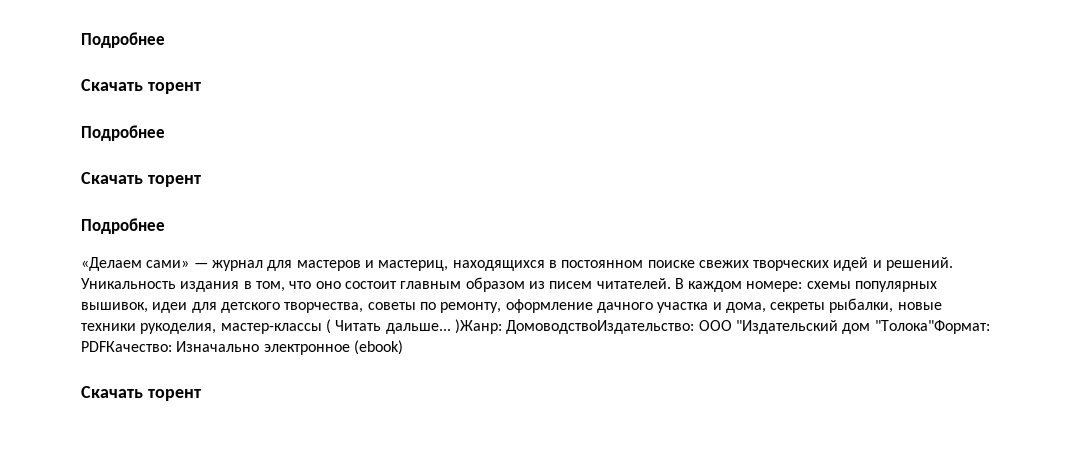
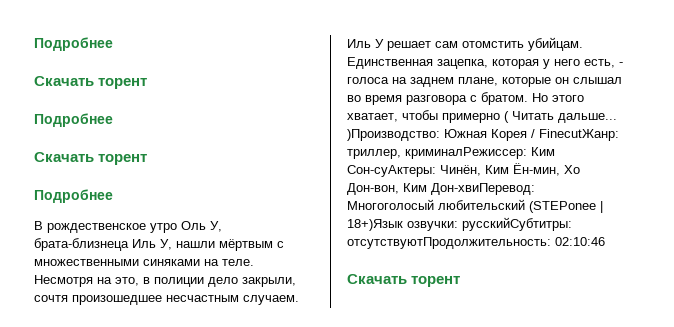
[81,257,954,271] [81,277,938,292] [81,298,942,313] [81,319,990,334] [81,340,403,355] «Делаем сами» — журнал для мастеров и мастериц, находящихся в постоянном поиске свежих творческих идей и решений. Уникальность издания в том, что оно состоит главным образом из писем читателей. В каждом номере: схемы популярных вышивок, идеи для детского творчества, советы по ремонту, оформление дачного участка и дома, секреты рыбалки, новые техники рукоделия, мастер-классы ( Читать дальше... )Жанр: ДомоводствоИздательство: ООО "Издательский дом "Толока"Формат: PDFКачество: Изначально электронное (ebook) -> [34,221,222,233] [34,238,284,251] [34,259,254,266] [34,275,296,287] [34,295,299,305] [347,37,583,51] [347,57,623,69] [347,77,622,87] [347,92,584,105] [347,110,617,123] [347,129,619,141] [347,147,555,159] [347,163,580,177] [347,183,535,195] [347,199,603,213] [347,217,572,231] [347,237,605,249] В рождественское утро Оль У, брата-близнеца Иль У, нашли мёртвым с множественными синяками на теле. Несмотря на это, в полиции дело закрыли, сочтя произошедшее несчастным случаем. Иль У решает сам отомстить убийцам. Единственная зацепка, которая у него есть, - голоса на заднем плане, которые он слышал во время разговора с братом. Но этого хватает, чтобы примерно ( Читать дальше... )Производство: Южная Корея / FinecutЖанр: триллер, криминалРежиссер: Ким Сон-суАктеры: Чинён, Ким Ён-мин, Хо Дон-вон, Ким Дон-хвиПеревод: Многоголосый любительский (STEPonee | 18+)Язык озвучки: русскийСубтитры: отсутствуютПродолжительность: 02:10:46

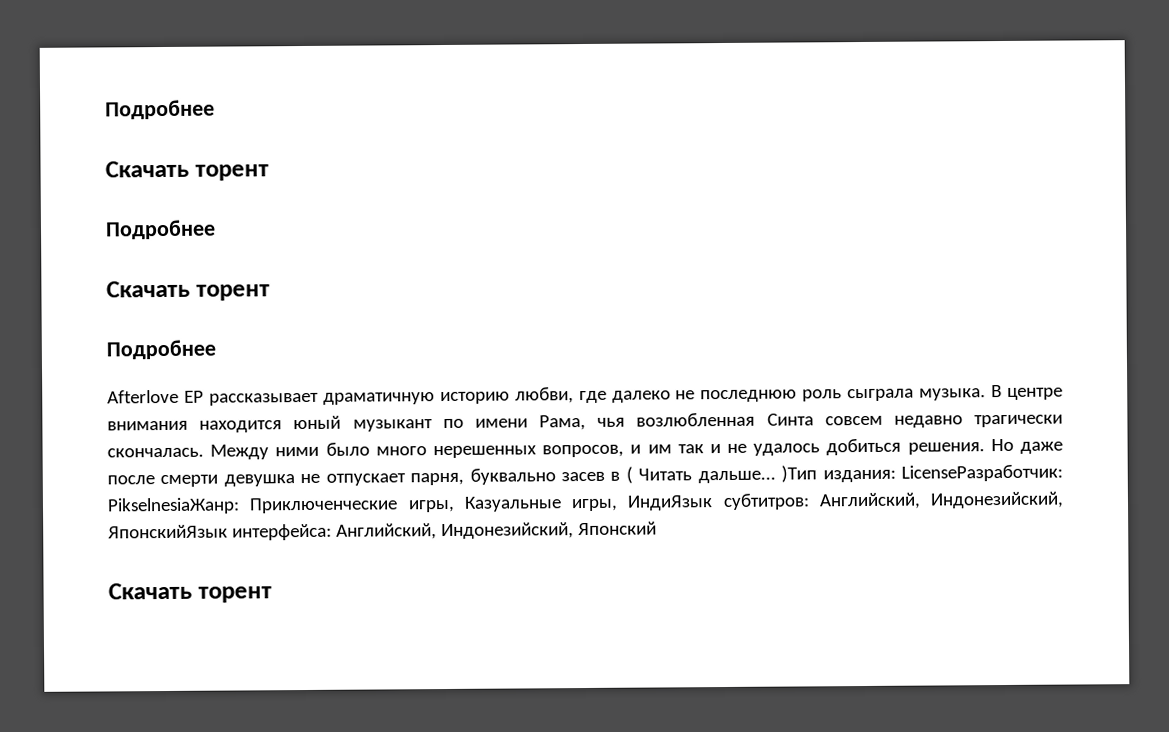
[34,221,222,233] [34,238,284,251] [34,259,254,266] [34,275,296,287] [34,295,299,305] [347,37,583,51] [347,57,623,69] [347,77,622,87] [347,92,584,105] [347,110,617,123] [347,129,619,141] [347,147,555,159] [347,163,580,177] [347,183,535,195] [347,199,603,213] [347,217,572,231] [347,237,605,249] В рождественское утро Оль У, брата-близнеца Иль У, нашли мёртвым с множественными синяками на теле. Несмотря на это, в полиции дело закрыли, сочтя произошедшее несчастным случаем. Иль У решает сам отомстить убийцам. Единственная зацепка, которая у него есть, - голоса на заднем плане, которые он слышал во время разговора с братом. Но этого хватает, чтобы примерно ( Читать дальше... )Производство: Южная Корея / FinecutЖанр: триллер, криминалРежиссер: Ким Сон-суАктеры: Чинён, Ким Ён-мин, Хо Дон-вон, Ким Дон-хвиПеревод: Многоголосый любительский (STEPonee | 18+)Язык озвучки: русскийСубтитры: отсутствуютПродолжительность: 02:10:46 -> [107,385,1063,406] [107,412,1063,433] [107,438,1063,460] [107,464,1063,488] [107,491,1064,515] [108,521,657,541] Afterlove EP рассказывает драматичную историю любви, где далеко не последнюю роль сыграла музыка. В центре внимания находится юный музыкант по имени Рама, чья возлюбленная Синта совсем недавно трагически скончалась. Между ними было много нерешенных вопросов, и им так и не удалось добиться решения. Но даже после смерти девушка не отпускает парня, буквально засев в ( Читать дальше... )Тип издания: LicenseРазработчик: PikselnesiaЖанр: Приключенческие игры, Казуальные игры, ИндиЯзык субтитров: Английский, Индонезийский, ЯпонскийЯзык интерфейса: Английский, Индонезийский, Японский

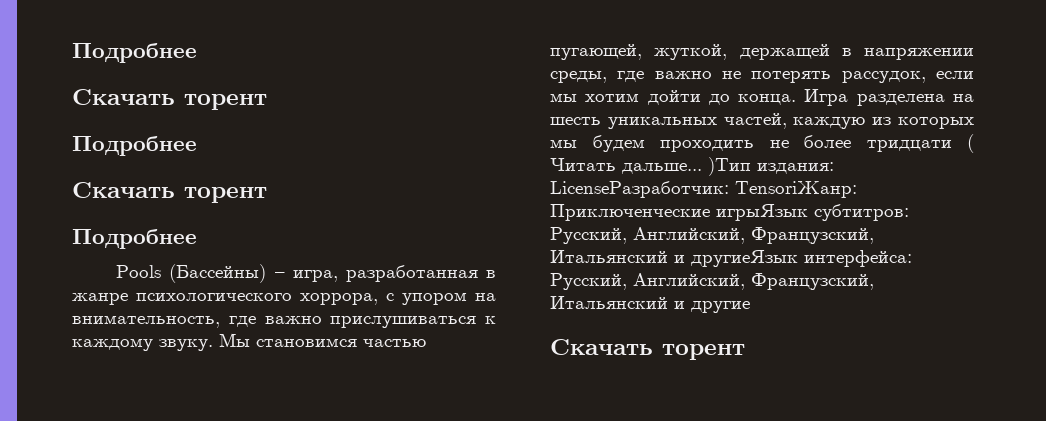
[107,385,1063,406] [107,412,1063,433] [107,438,1063,460] [107,468,621,488] Afterlove EP рассказывает драматичную историю любви, где далеко не последнюю роль сыграла музыка. В центре внимания находится юный музыкант по имени Рама, чья возлюбленная Синта совсем недавно трагически скончалась. Между ними было много нерешенных вопросов, и им так и не удалось добиться решения. Но даже после смерти девушка не отпускает парня, буквально засев в -> [116,264,497,283] [72,292,496,305] [72,315,496,328] [72,333,426,351] [550,44,974,60] [550,71,974,83] [550,89,974,106] [550,113,974,129] [550,135,952,152] Pools (Бассейны) – игра, разработанная в жанре психологического хоррора, с упором на внимательность, где важно прислушиваться к каждому звуку. Мы становимся частью пугающей, жуткой, держащей в напряжении среды, где важно не потерять рассудок, если мы хотим дойти до конца. Игра разделена на шесть уникальных частей, каждую из которых мы будем проходить не более тридцати
[107,491,1064,515] [108,521,657,541] PikselnesiaЖанр: Приключенческие игры, Казуальные игры, ИндиЯзык субтитров: Английский, Индонезийский, ЯпонскийЯзык интерфейса: Английский, Индонезийский, Японский -> [735,181,857,198] [550,204,909,221] [550,227,874,244] [550,250,912,267] [550,273,874,290] [550,296,750,313] TensoriЖанр: Приключенческие игрыЯзык субтитров: Русский, Английский, Французский, Итальянский и другиеЯзык интерфейса: Русский, Английский, Французский, Итальянский и другие

